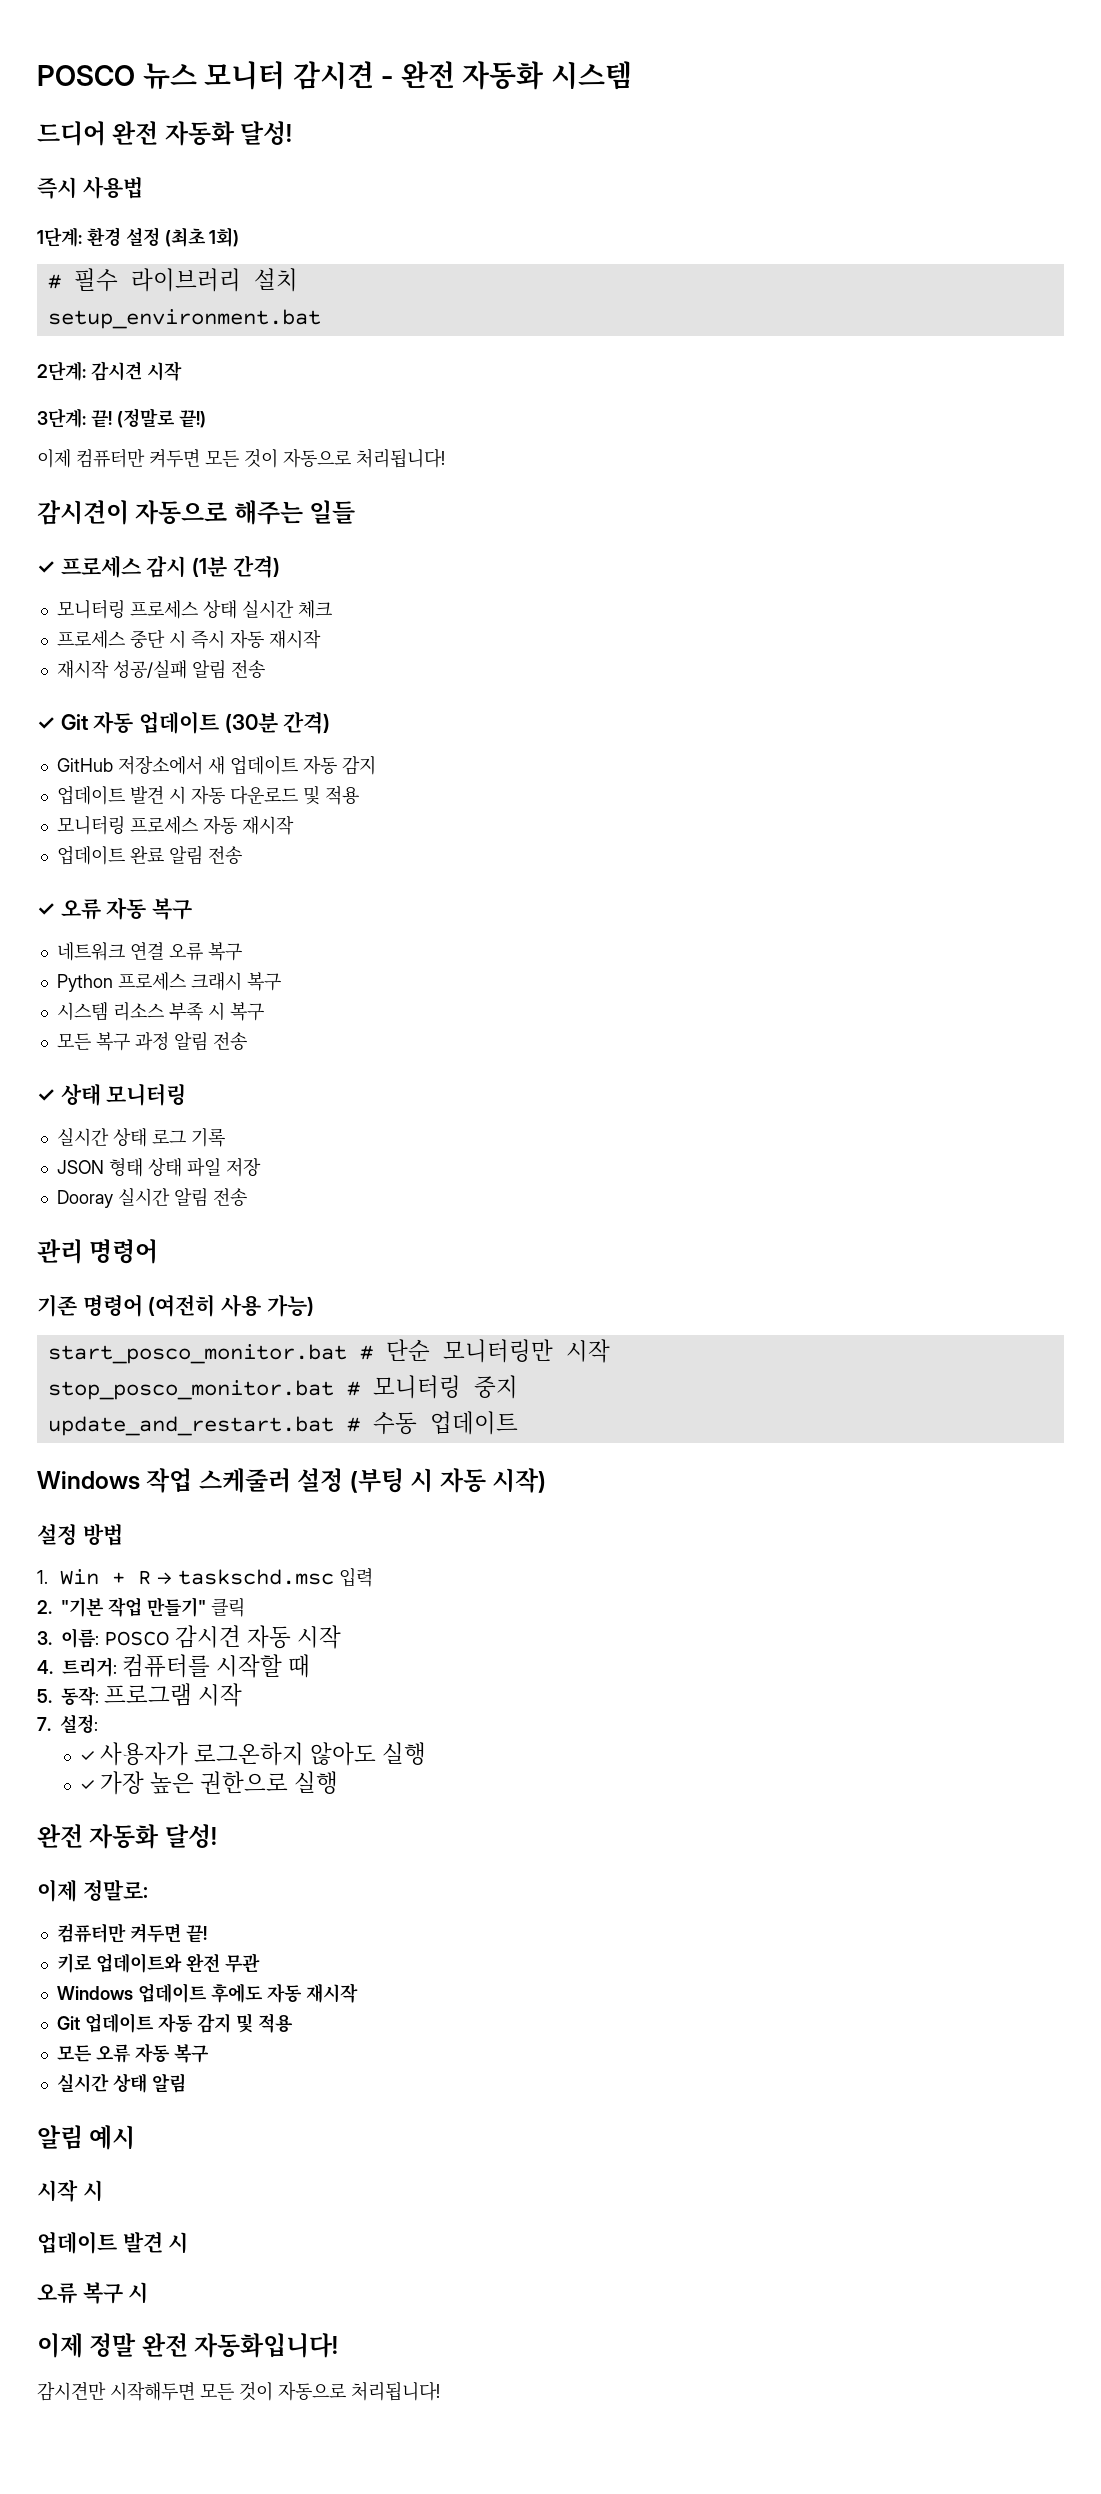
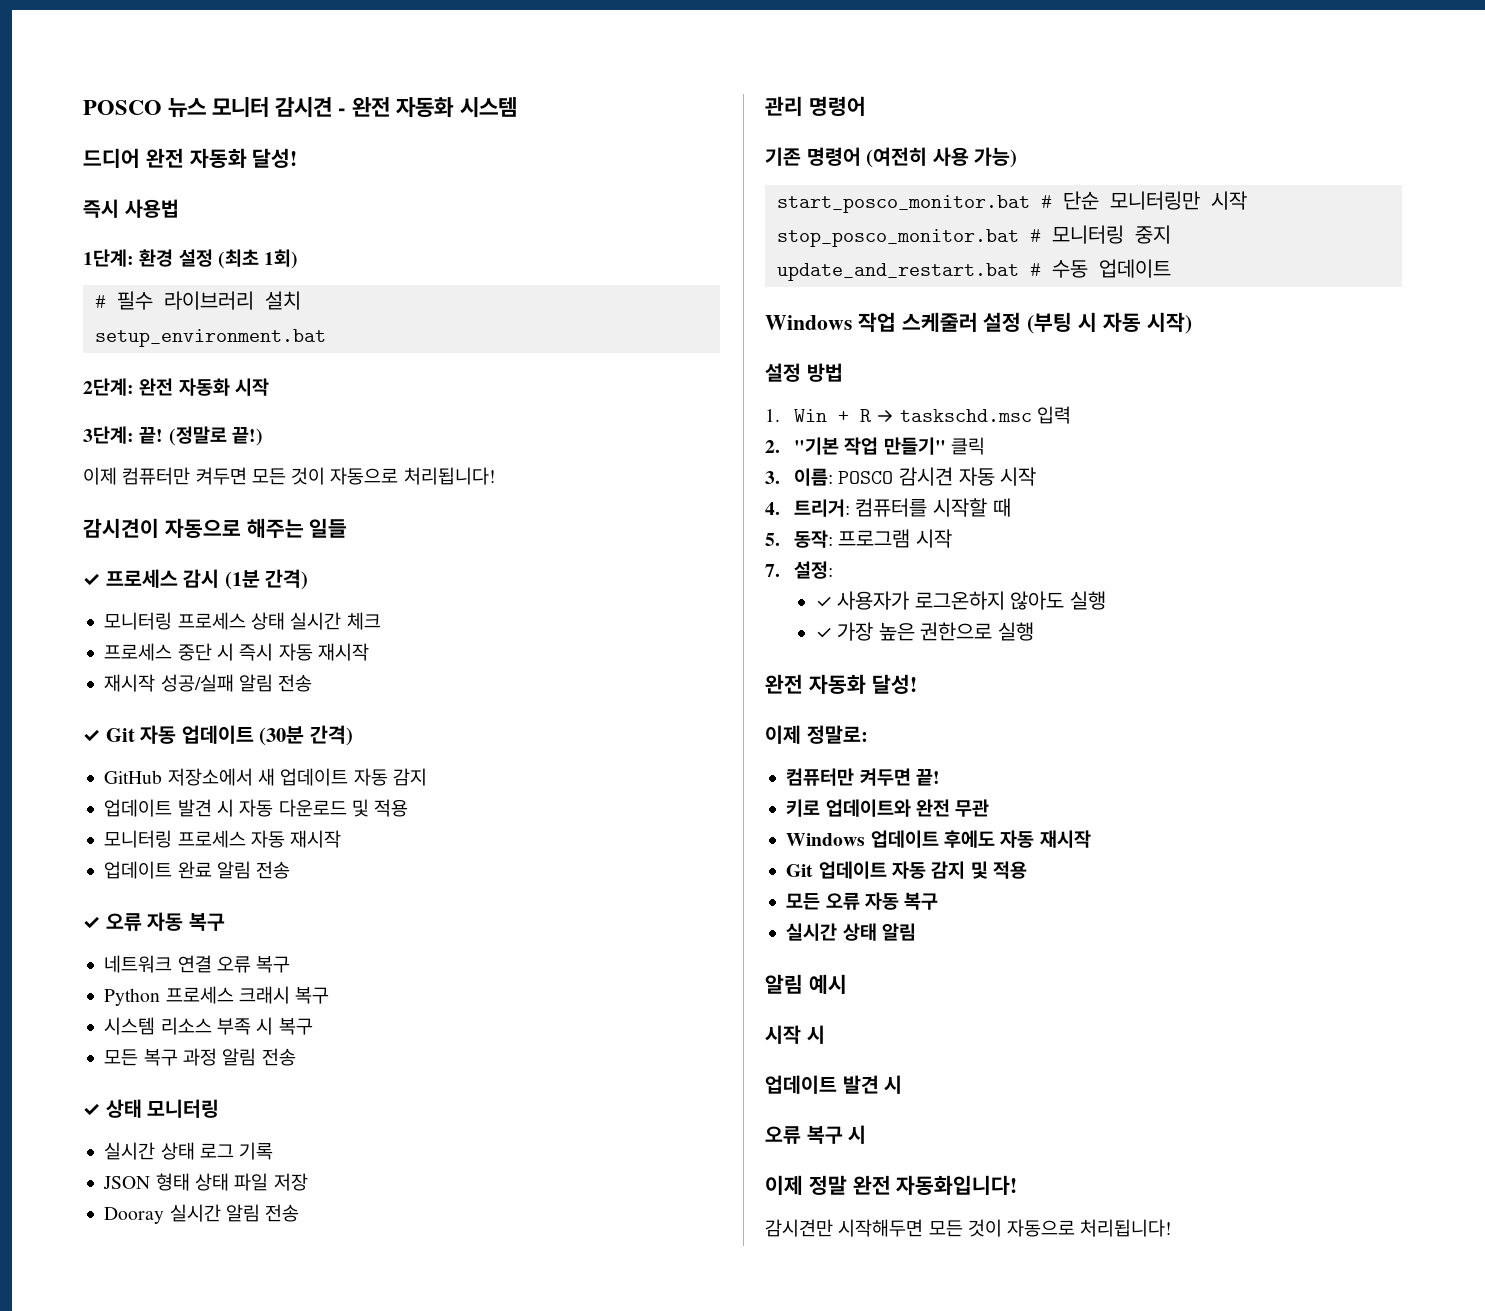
[90,361,142,381] 감시견 -> [139,378,230,396] 완전 자동화

